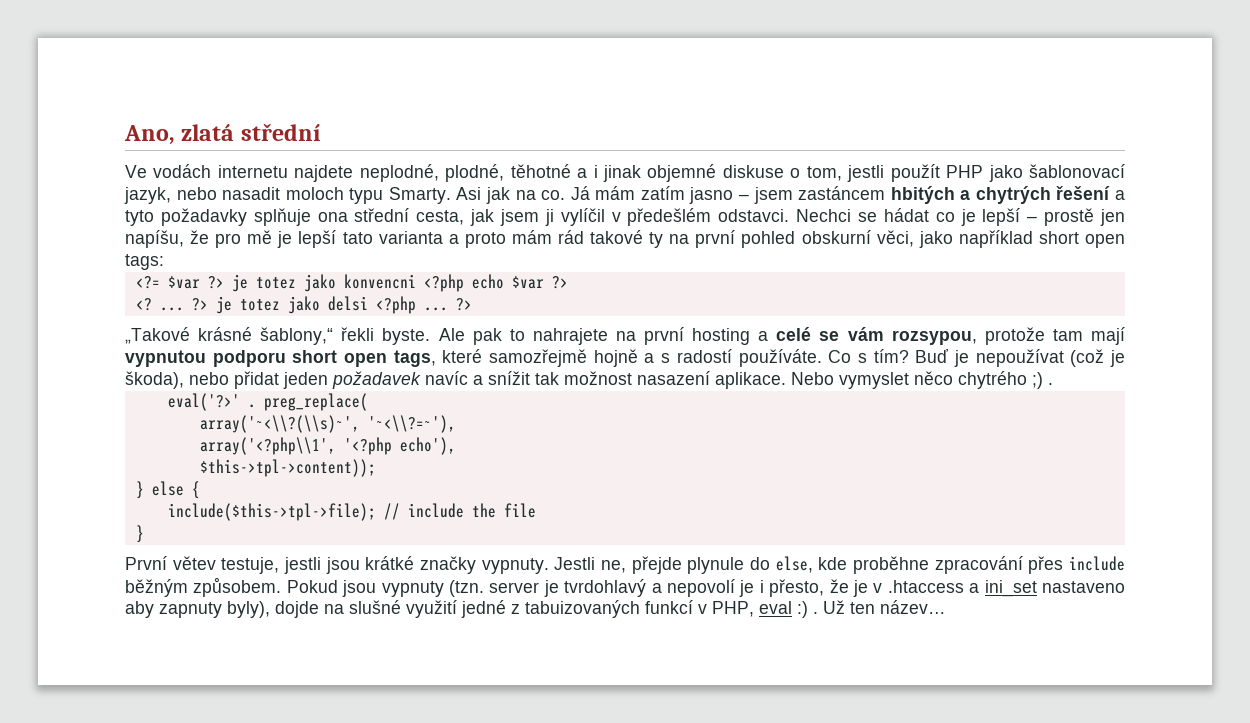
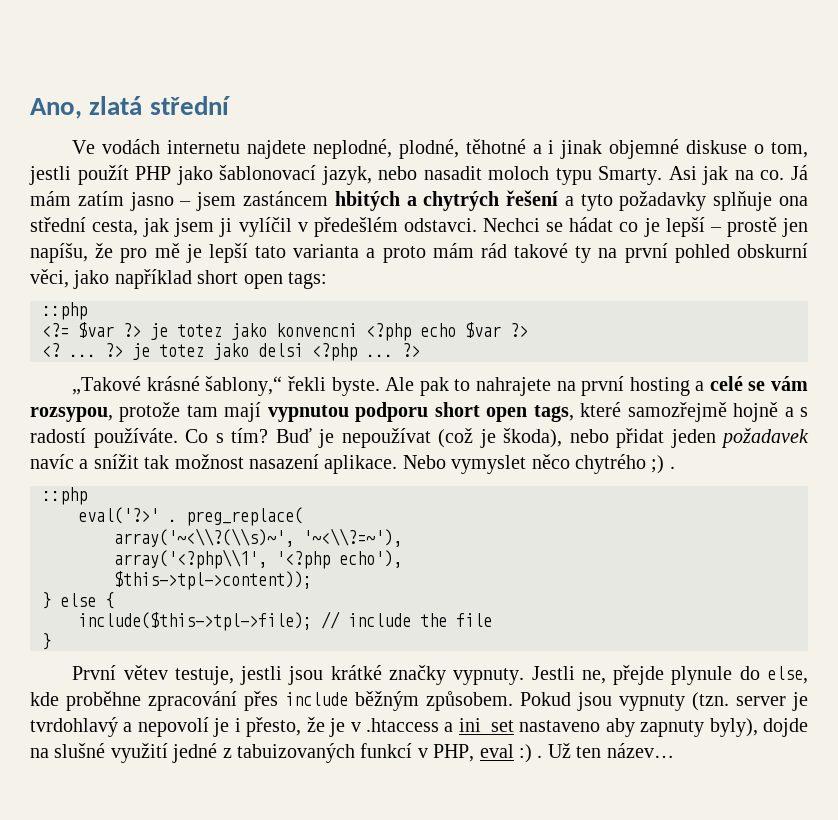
(164, 262) none -> [42,302,87,320] // ::php
(1053, 384) none -> [42,487,87,505] // ::php

